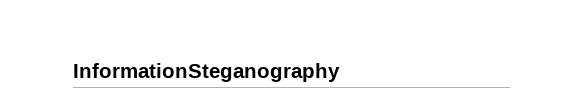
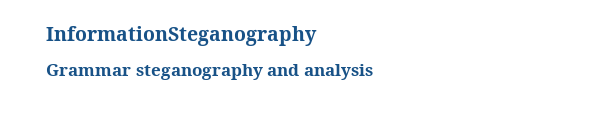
(340, 72) none -> [46,64,373,80] // Grammar steganography and analysis

